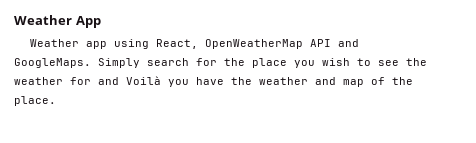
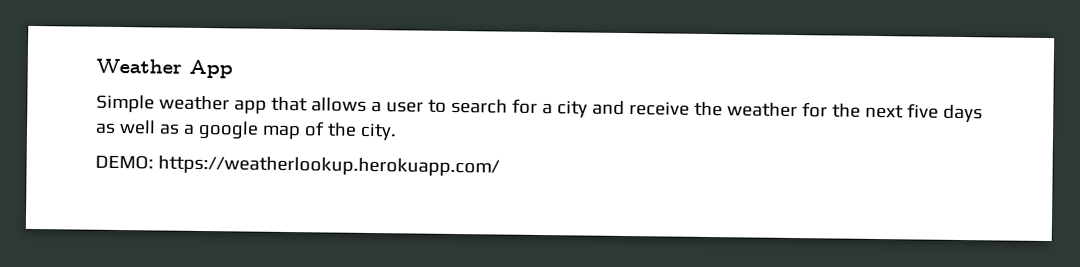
[29,39,359,49] [14,58,427,68] [14,76,413,87] [14,96,56,106] Weather app using React, OpenWeatherMap API and GoogleMaps. Simply search for the place you wish to see the weather for and Voilà you have the weather and map of the place. -> [96,94,983,123] [95,120,397,141] [95,154,500,177] Simple weather app that allows a user to search for a city and receive the weather for the next five days as well as a google map of the city. // DEMO: https://weatherlookup.herokuapp.com/

